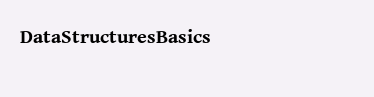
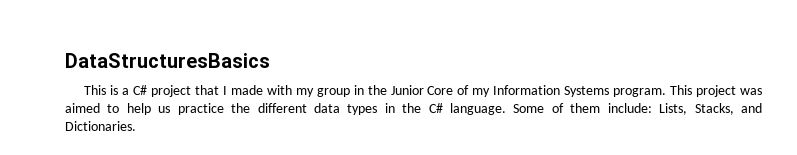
(211, 36) none -> [84,85,763,97] [65,103,763,115] [65,121,136,131] // This is a C# project that I made with my group in the Junior Core of my Information Systems program. This project was aimed to help us practice the different data types in the C# language. Some of them include: Lists, Stacks, and Dictionaries.

